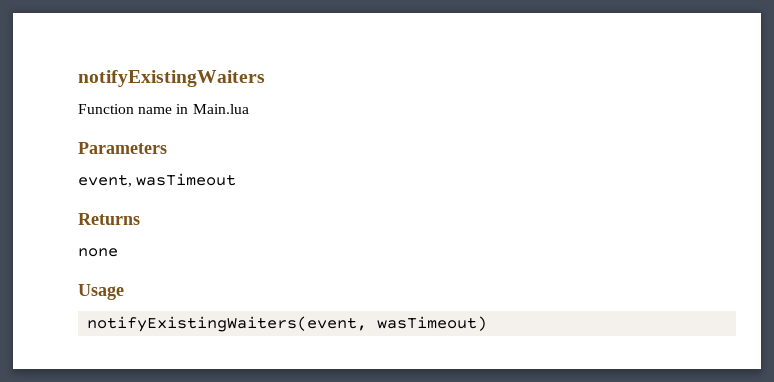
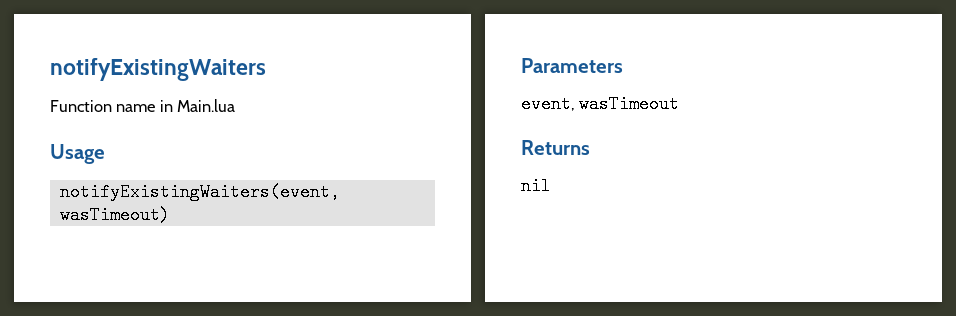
(249, 109) none -> [50,144,105,164] [59,183,340,201] [59,206,170,224] // Usage // notifyExistingWaiters(event, wasTimeout)
[78,248,118,257] [78,284,124,300] [87,316,488,332] none // Usage // notifyExistingWaiters(event, wasTimeout) -> [521,177,551,195] nil

